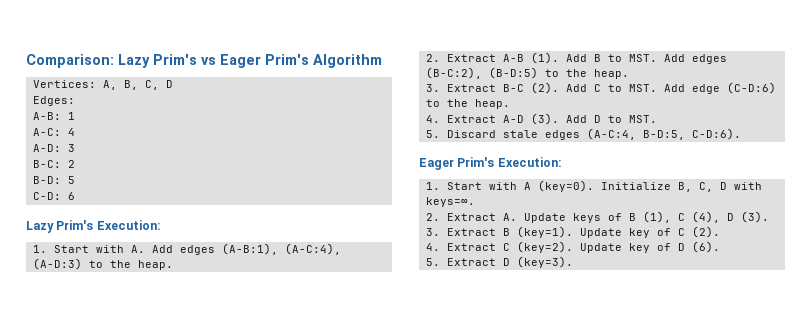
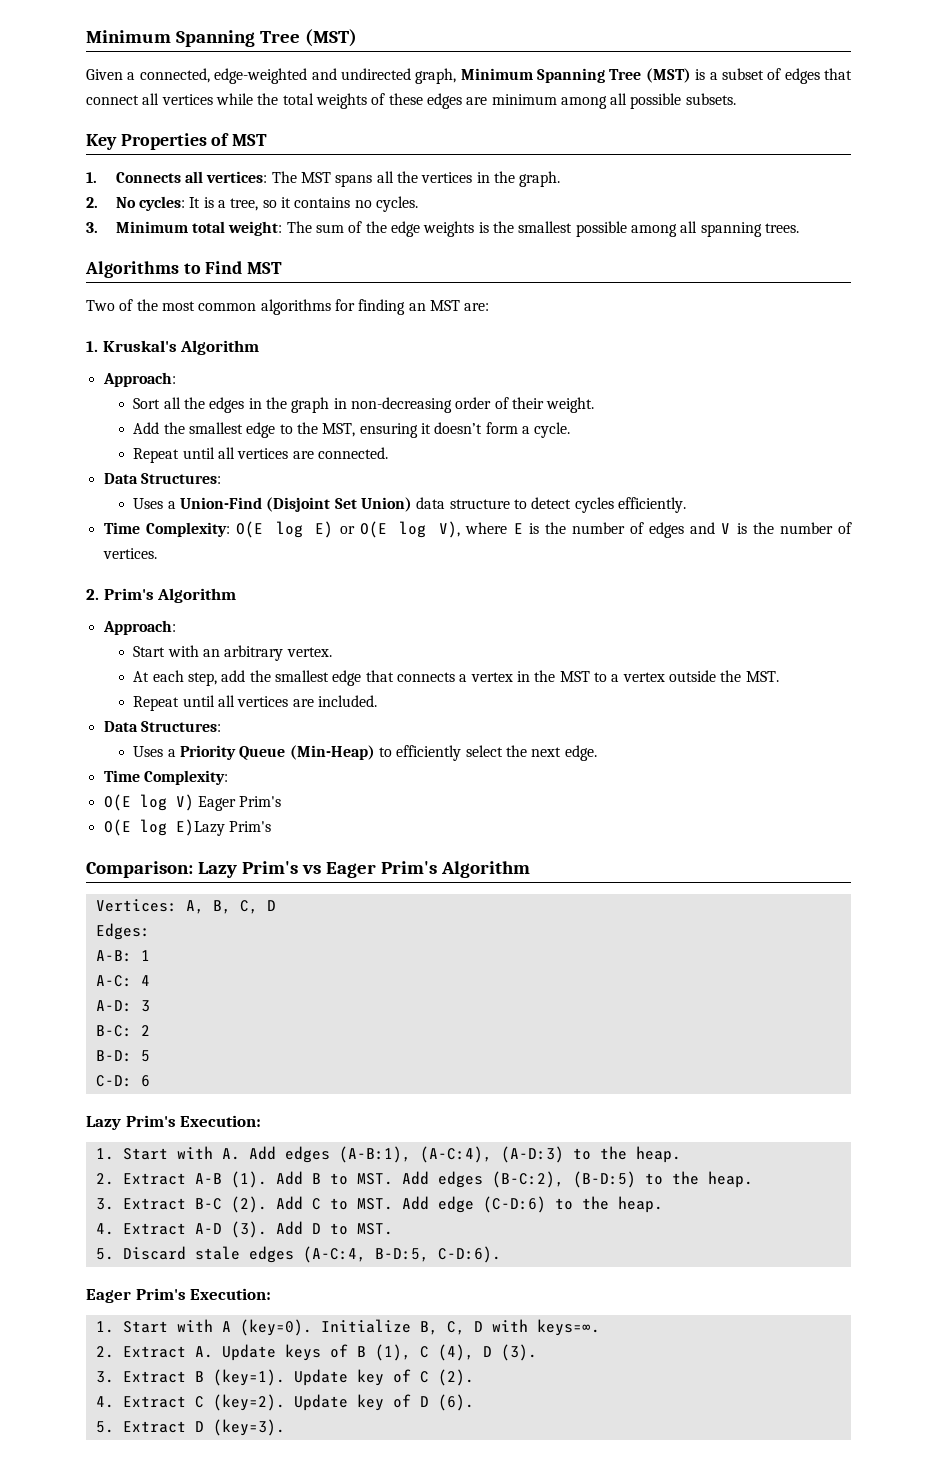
(26, 61) none -> [86,29,357,47] [86,68,852,84] [86,93,736,109] [86,133,268,150] [86,171,561,187] [86,196,419,212] [86,221,799,237] [85,261,283,278] [86,299,490,315] [86,340,260,355] [102,372,176,387] [133,397,595,413] [133,422,571,438] [133,447,389,463] [103,473,221,484] [133,497,686,513] [103,521,852,538] [102,548,157,559] [86,588,237,603] [102,620,176,635] [133,645,332,661] [133,670,779,686] [133,695,378,711] [103,721,221,732] [133,745,597,761] [103,770,228,785] [103,794,282,811] [103,819,271,836] Minimum Spanning Tree (MST) // Given a connected, edge-weighted and undirected graph, Minimum Spanning Tree (MST) is a subset of edges that connect all vertices while the total weights of these edges are minimum among all possible subsets. // Key Properties of MST // 1. Connects all vertices: The MST spans all the vertices in the graph. // 2. No cycles: It is a tree, so it contains no cycles. // 3. Minimum total weight: The sum of the edge weights is the smallest possible among all spanning trees. // Algorithms to Find MST // Two of the most common algorithms for finding an MST are: // 1. Kruskal's Algorithm // Approach: // Sort all the edges in the graph in non-decreasing order of their weight. // Add the smallest edge to the MST, ensuring it doesn’t form a cycle. // Repeat until all vertices are connected. // Data Structures: // Uses a Union-Find (Disjoint Set Union) data structure to detect cycles efficiently. // Time Complexity: O(E log E) or O(E log V), where E is the number of edges and V is the number of vertices. // 2. Prim's Algorithm // Approach: // Start with an arbitrary vertex. // At each step, add the smallest edge that connects a vertex in the MST to a vertex outside the MST. // Repeat until all vertices are included. // Data Structures: // Uses a Priority Queue (Min-Heap) to efficiently select the next edge. // Time Complexity: // O(E log V) Eager Prim's // O(E log E)Lazy Prim's //

